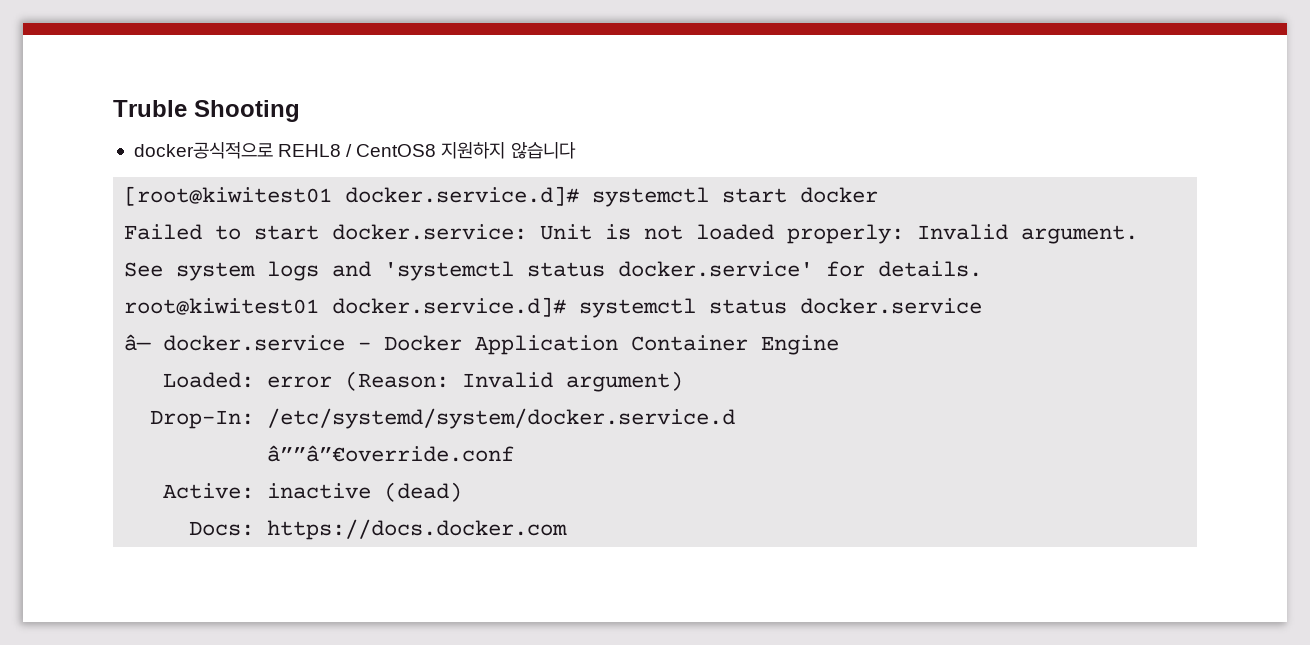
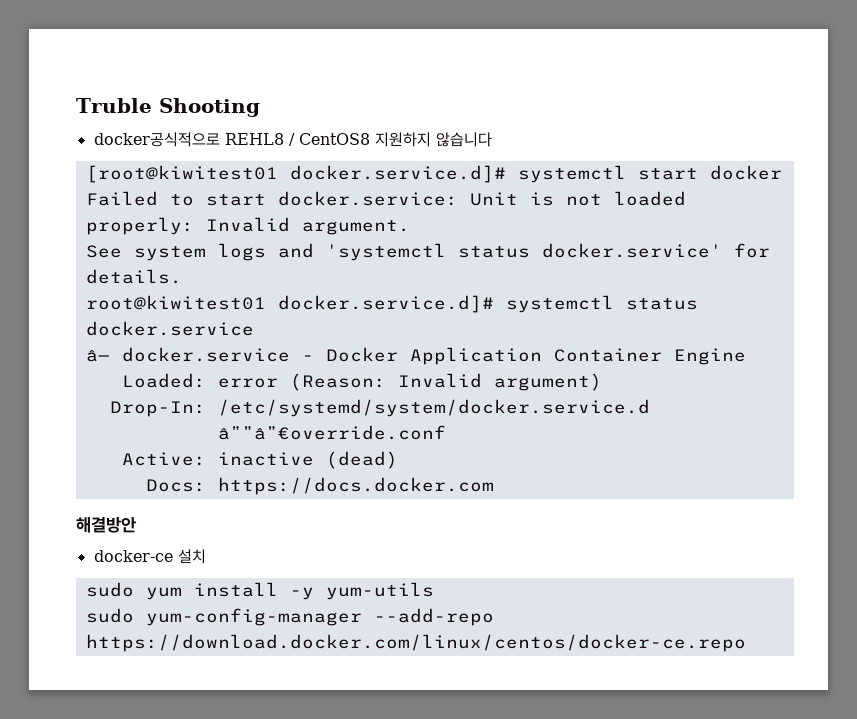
(568, 529) none -> [76,517,136,533] [93,549,206,564] [85,582,434,600] [85,608,494,626] [85,634,746,652] // 해결방안 // docker-ce 설치 // sudo yum install -y yum-utils // sudo yum-config-manager --add-repo https://download.docker.com/linux/centos/docker-ce.repo

